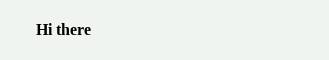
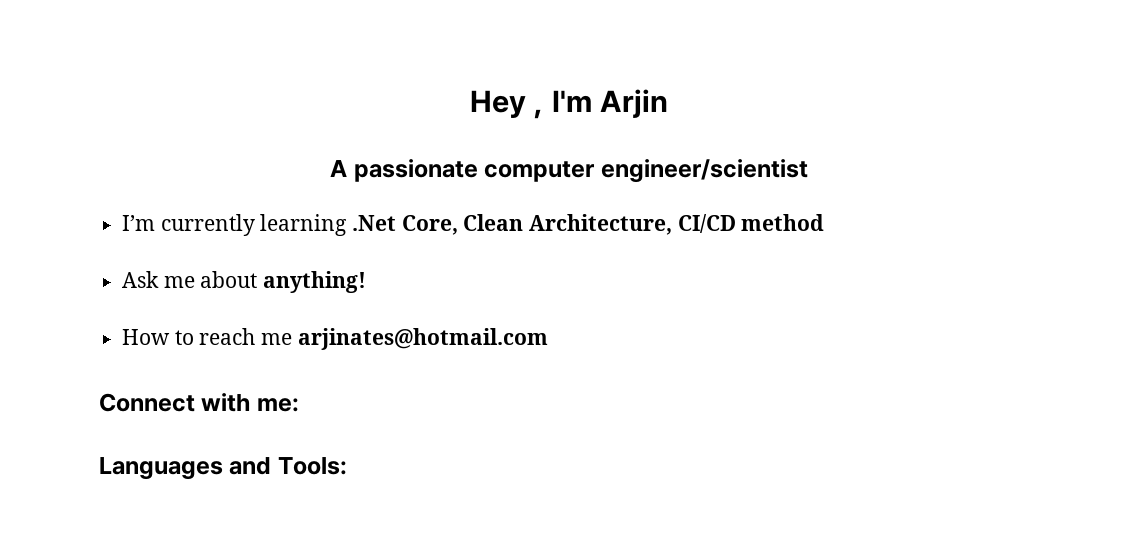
[36,23,92,35] Hi there -> [470,89,668,119] [330,159,808,183] [122,214,825,236] [122,271,367,293] [122,328,548,350] [99,393,299,412] [99,457,347,480] Hey , I'm Arjin // A passionate computer engineer/scientist // I’m currently learning .Net Core, Clean Architecture, CI/CD method // Ask me about anything! // How to reach me arjinates@hotmail.com // Connect with me: // Languages and Tools:

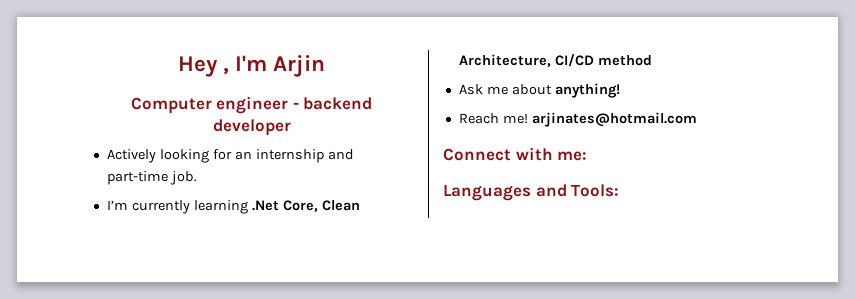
[330,159,808,183] A passionate computer engineer/scientist -> [130,96,373,114] [212,119,291,136] [106,149,354,163] [106,171,197,185] Computer engineer - backend developer // Actively looking for an internship and part-time job.
[122,328,293,345] How to reach me -> [458,113,528,124] Reach me!

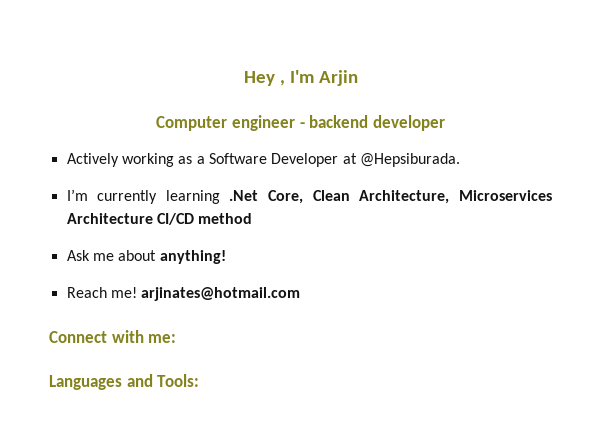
[159,149,354,163] [106,171,197,185] looking for an internship and part-time job. -> [121,153,460,167] working as a Software Developer at @Hepsiburada.
(551, 60) none -> [459,190,552,201] [66,213,153,224] Microservices Architecture

